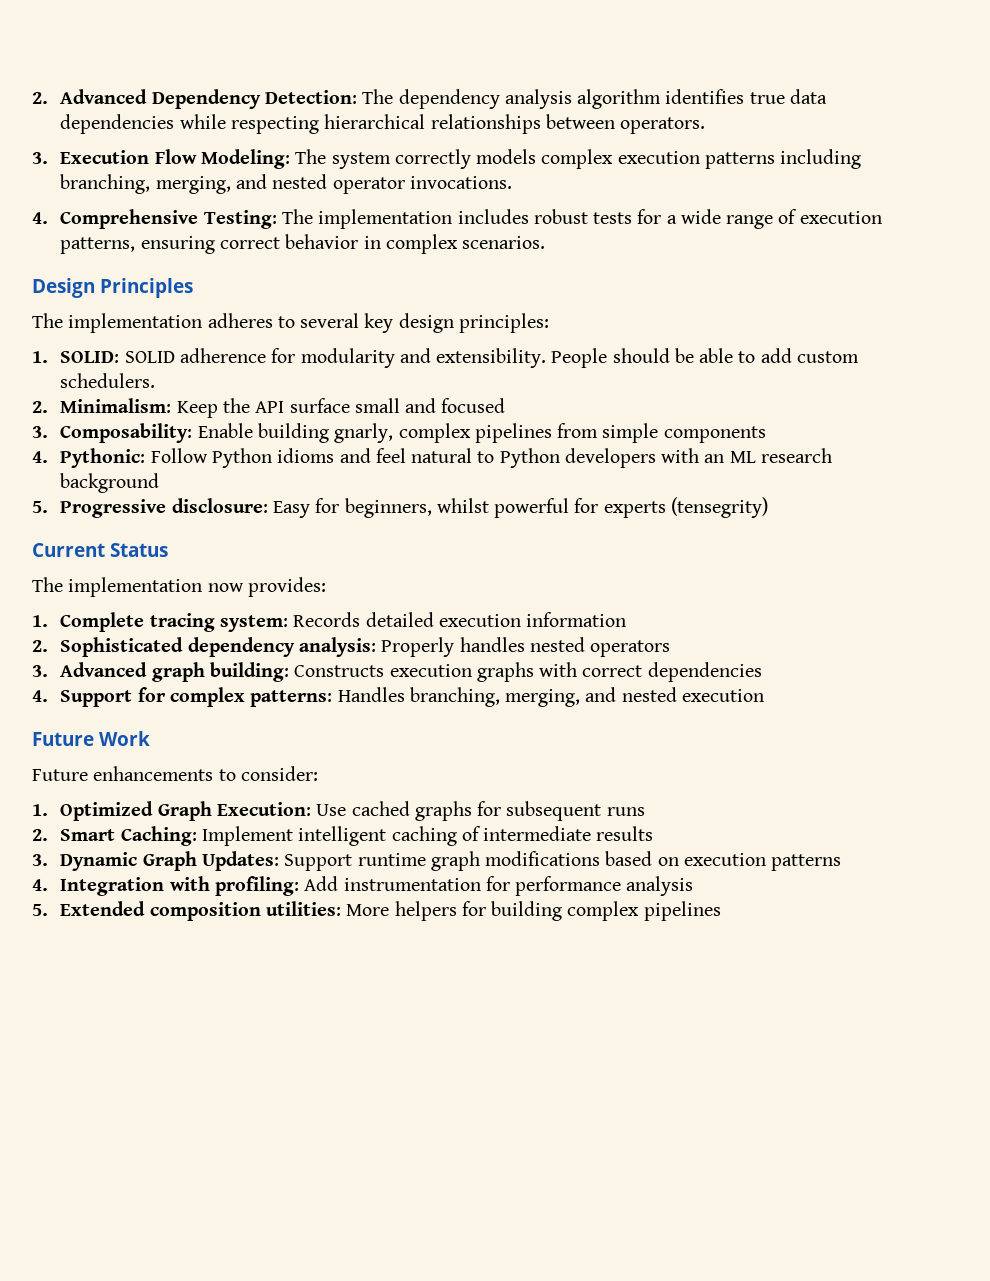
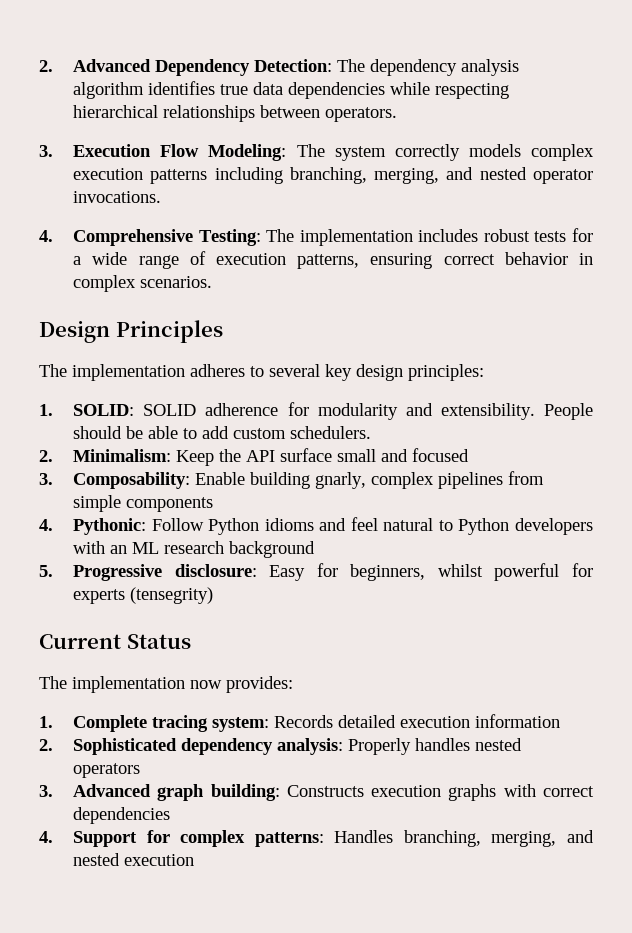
[32,731,151,746] [32,766,318,781] [32,801,645,821] [32,826,654,846] [32,851,842,871] [32,876,694,896] [32,901,721,921] // Future Work // Future enhancements to consider: // 1. Optimized Graph Execution: Use cached graphs for subsequent runs // 2. Smart Caching: Implement intelligent caching of intermediate results // 3. Dynamic Graph Updates: Support runtime graph modifications based on execution patterns // 4. Integration with profiling: Add instrumentation for performance analysis // 5. Extended composition utilities: More helpers for building complex pipelines -> (195, 860) none

